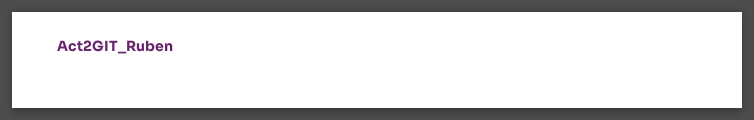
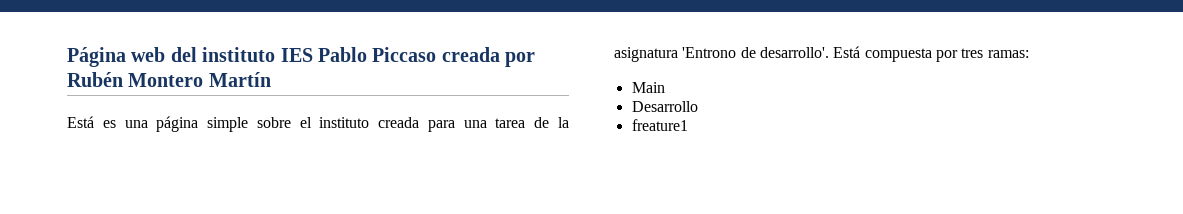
[57,40,173,54] Act2GIT_Ruben -> [67,47,536,67] [67,72,271,87] [67,116,569,132] [614,46,1029,62] [631,82,665,93] [631,101,698,112] [631,119,688,131] Página web del instituto IES Pablo Piccaso creada por Rubén Montero Martín // Está es una página simple sobre el instituto creada para una tarea de la asignatura 'Entrono de desarrollo'. Está compuesta por tres ramas: // Main // Desarrollo // freature1

